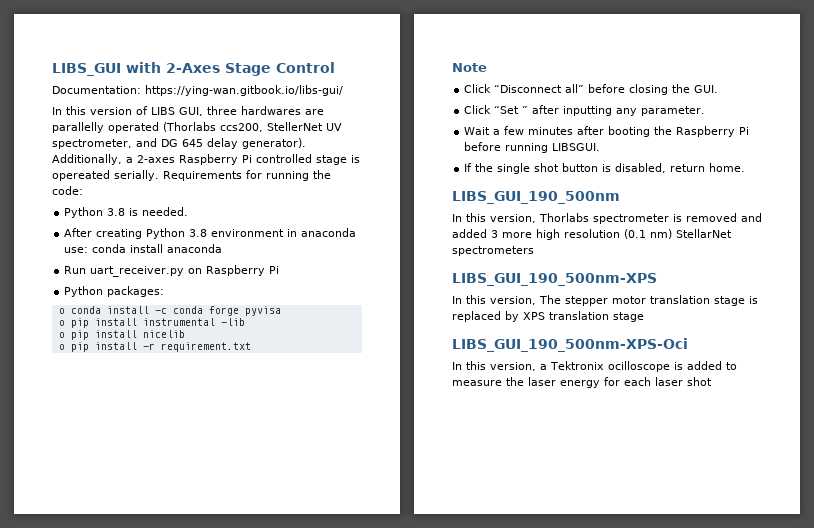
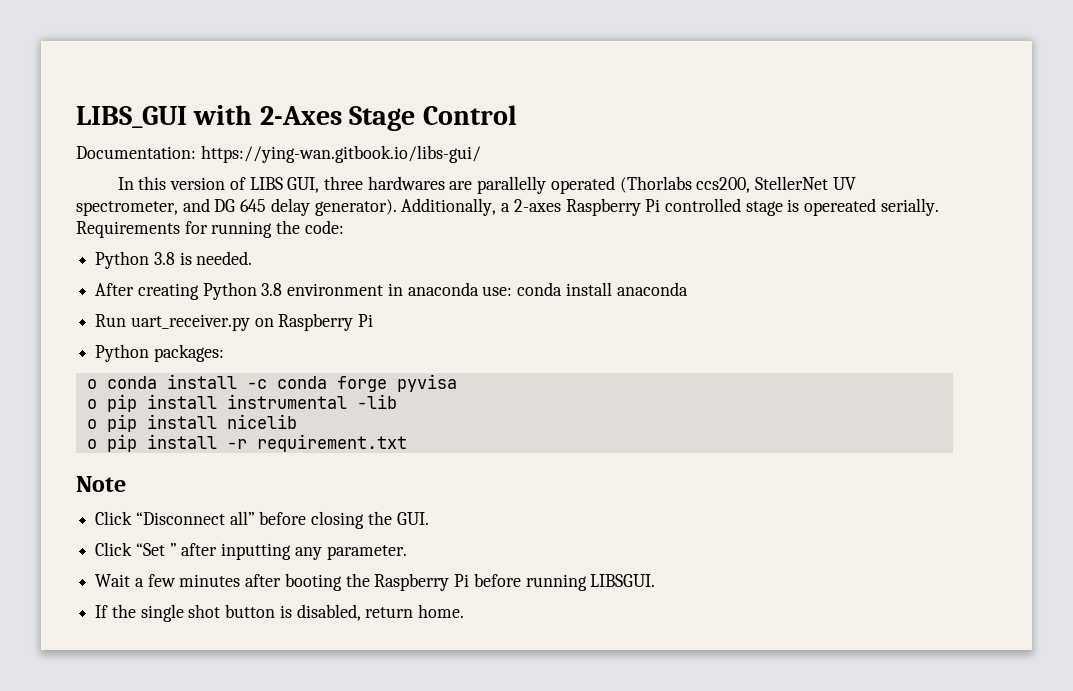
[452,191,620,204] [452,213,762,224] [452,229,732,240] [452,246,534,256] [452,273,657,286] [452,295,758,306] [452,311,644,322] [452,338,688,352] [452,361,737,372] [452,377,712,388] // LIBS_GUI_190_500nm // In this version, Thorlabs spectrometer is removed and added 3 more high resolution (0.1 nm) StellarNet spectrometers // LIBS_GUI_190_500nm-XPS // In this version, The stepper motor translation stage is replaced by XPS translation stage // LIBS_GUI_190_500nm-XPS-Oci // In this version, a Tektronix ocilloscope is added to measure the laser energy for each laser shot -> (465, 611) none

